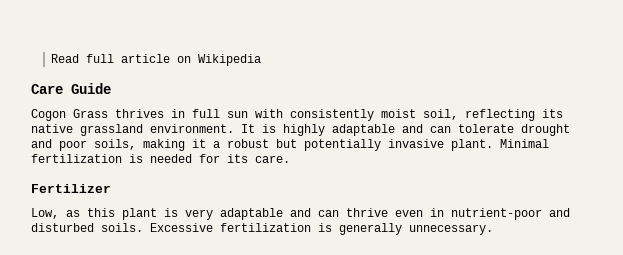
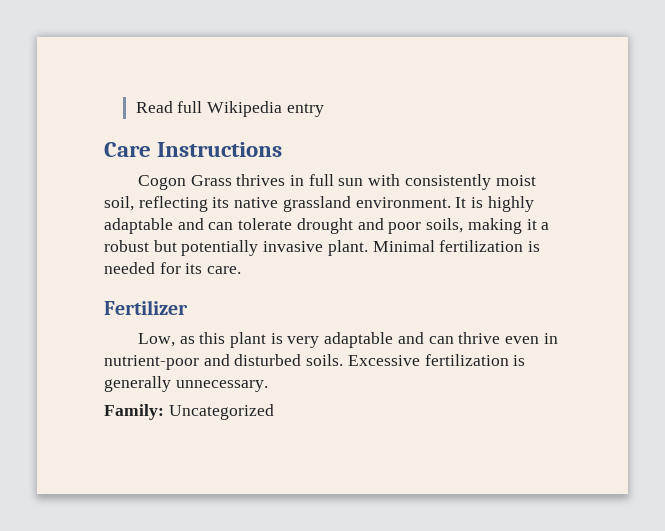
[121,54,192,63] article on -> (203, 107) none
(262, 60) none -> [286,103,324,117] entry
[71,83,111,94] Guide -> [157,142,283,157] Instructions
(493, 229) none -> [104,404,274,420] // Family: Uncategorized

